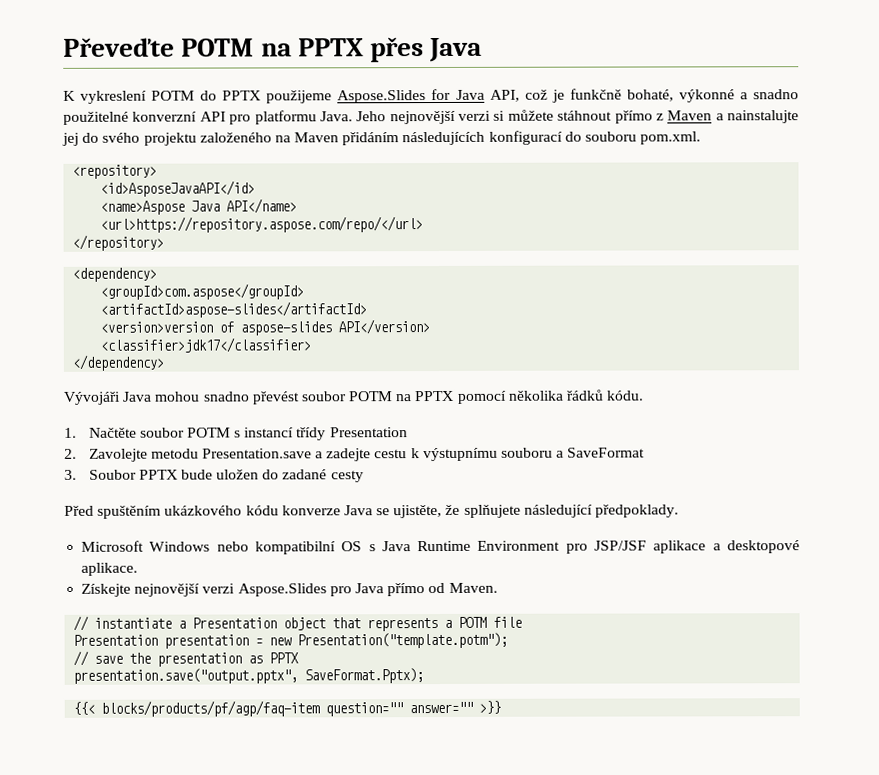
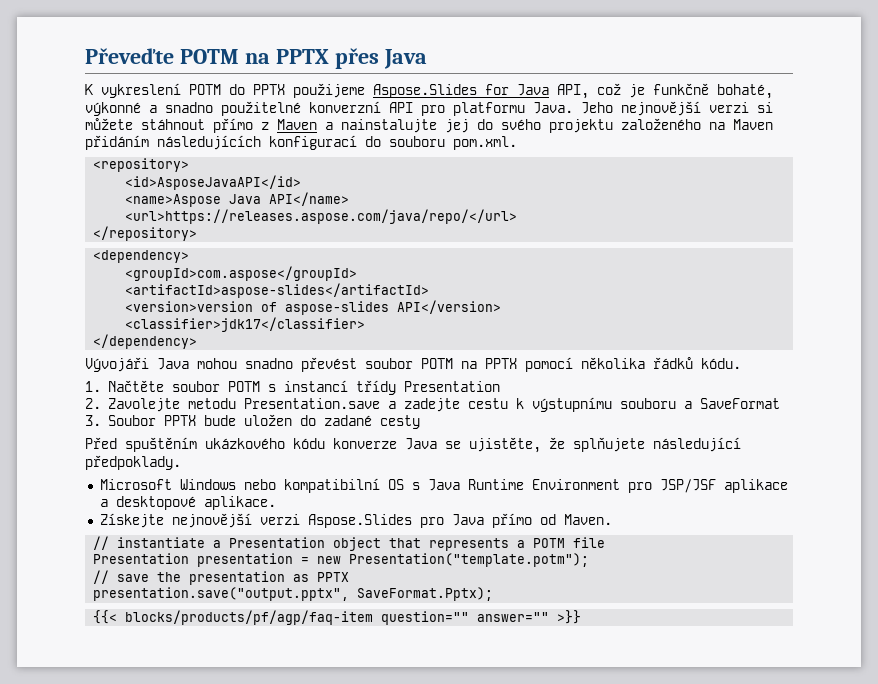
[100,216,424,233] <url>https://repository.aspose.com/repo/</url> -> [125,209,518,224] <url>https://releases.aspose.com/java/repo/</url>

